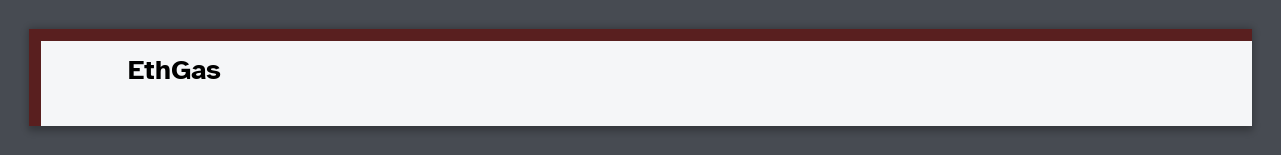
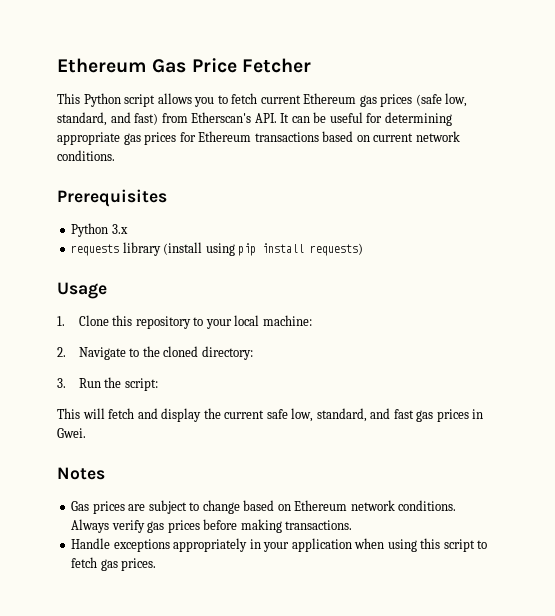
[128,61,221,79] EthGas -> [57,58,311,73] [57,93,468,107] [57,112,452,126] [57,131,460,145] [57,150,115,161] [57,189,167,207] [71,223,128,237] [71,242,364,256] [57,282,107,299] [57,315,312,329] [57,346,253,360] [57,377,158,391] [57,408,484,422] [57,428,86,438] [57,467,105,480] [71,500,457,514] [71,519,353,533] [71,538,488,552] [71,557,157,571] Ethereum Gas Price Fetcher // This Python script allows you to fetch current Ethereum gas prices (safe low, standard, and fast) from Etherscan's API. It can be useful for determining appropriate gas prices for Ethereum transactions based on current network conditions. // Prerequisites // Python 3.x // requests library (install using pip install requests) // Usage // 1. Clone this repository to your local machine: // 2. Navigate to the cloned directory: // 3. Run the script: // This will fetch and display the current safe low, standard, and fast gas prices in Gwei. // Notes // Gas prices are subject to change based on Ethereum network conditions. Always verify gas prices before making transactions. // Handle exceptions appropriately in your application when using this script to fetch gas prices.

